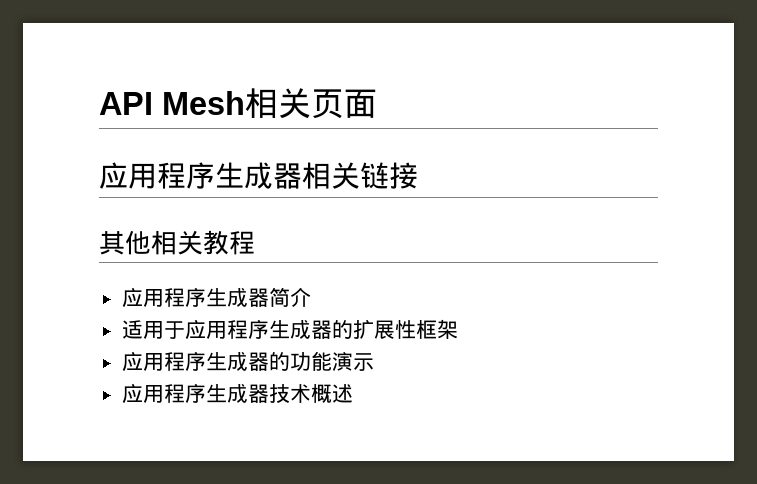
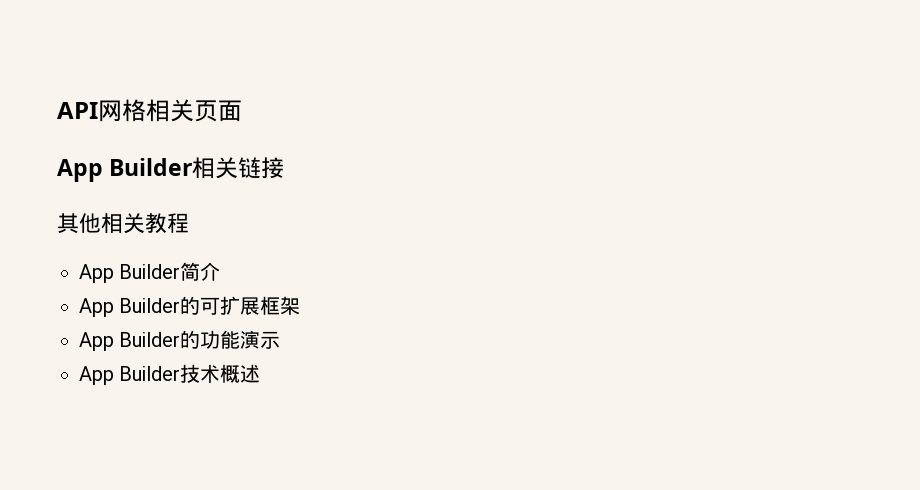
[162,91,245,115] Mesh -> [98,99,146,122] 网格
[99,162,302,189] 应用程序生成器 -> [57,158,193,182] App Builder
[121,287,311,307] [121,319,458,339] [121,351,269,371] 应用程序生成器简介 // 适用于应用程序生成器的扩展性框架 // 应用程序生成器 -> [79,262,221,283] [79,296,301,317] [79,332,181,351] App Builder简介 // App Builder的可扩展框架 // App Builder
[121,383,269,403] 应用程序生成器 -> [79,366,181,385] App Builder

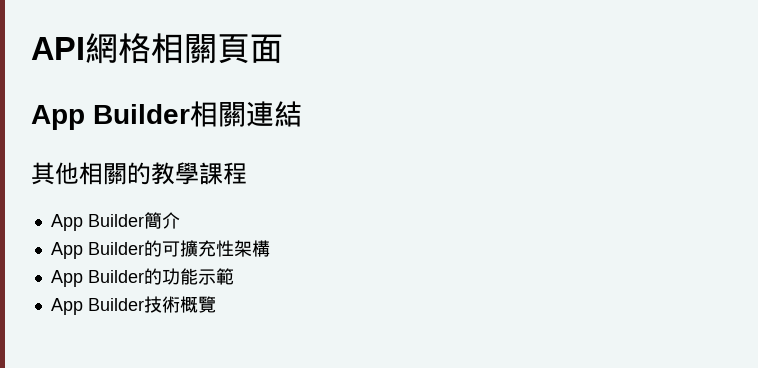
[98,99,218,122] 网格相关页 -> [85,33,250,64] 網格相關頁
[215,157,285,179] 关链接 -> [218,101,302,127] 關連結
[123,213,167,234] 关教 -> [103,162,223,185] 關的教學課
[180,262,201,281] 简 -> [143,212,162,229] 簡
[220,296,281,315] 扩展框 -> [179,240,234,257] 擴充性
(301, 305) none -> [251,240,270,257] 構
[240,330,261,349] 演 -> (198, 276) none
(281, 340) none -> [215,268,234,285] 範
[200,364,261,383] 术概述 -> [161,296,216,313] 術概覽

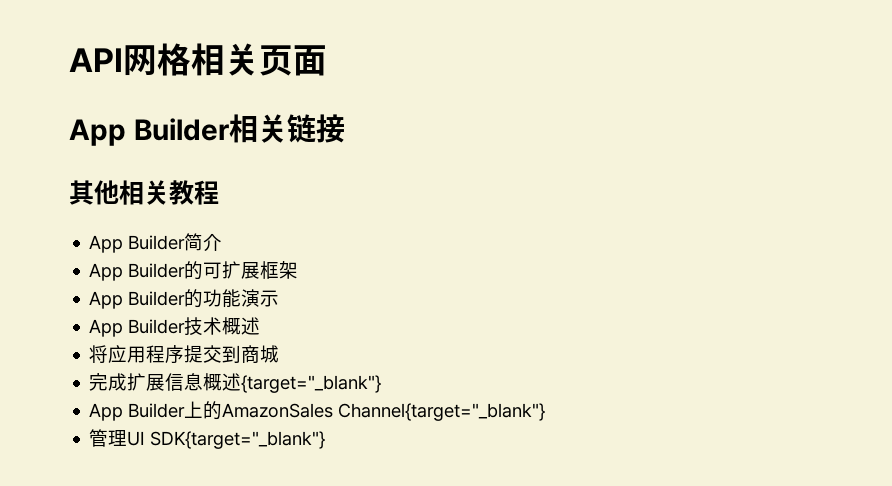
[85,33,250,64] 網格相關頁 -> [123,43,293,76] 网格相关页
[218,101,302,127] 關連結 -> [257,114,345,143] 关链接
[103,162,223,185] 關的教學課 -> [144,180,194,205] 关教
[143,212,162,229] 簡 -> [184,233,204,251] 简
[179,240,234,257] 擴充性 -> [222,261,280,279] 扩展框
[251,240,270,257] 構 -> (299, 270) none
(198, 276) none -> [241,289,261,307] 演
[215,268,234,285] 範 -> (280, 298) none
[161,296,216,313] 術概覽 -> [203,317,261,335] [89,345,280,364] [89,373,382,393] [89,401,546,421] [89,429,326,449] 术概述 // 将应用程序提交到商城 // 完成扩展信息概述{target="_blank"} // App Builder上的AmazonSales Channel{target="_blank"} // 管理UI SDK{target="_blank"}

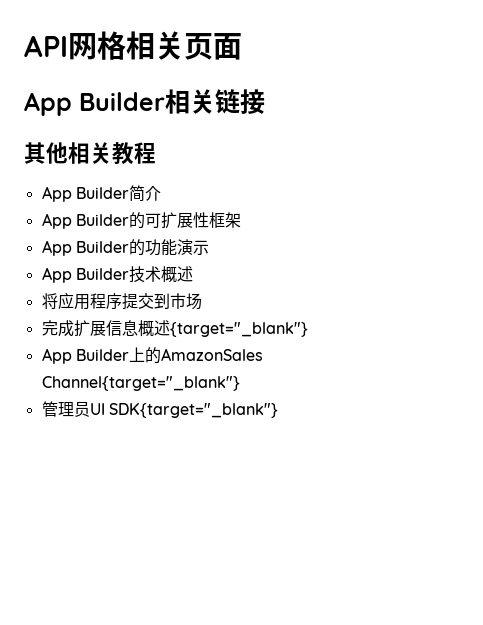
(261, 270) none -> [192,212,209,228] 性
[241,345,280,363] 商城 -> [169,293,202,310] 市场
(128, 438) none -> [73,401,90,417] 员

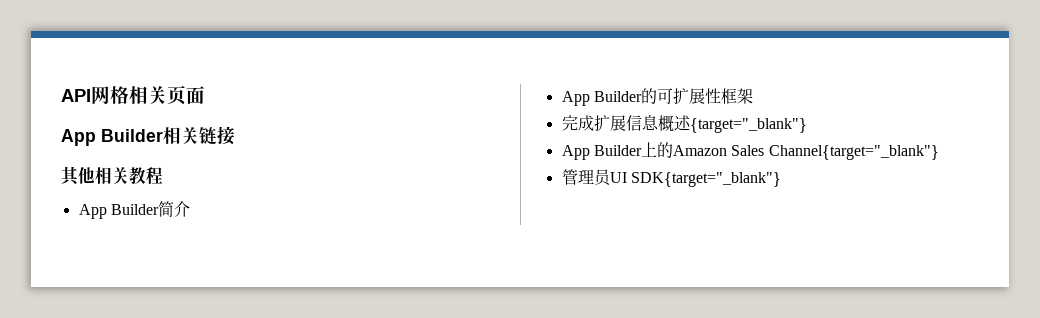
[41,239,209,256] [41,266,193,283] [41,292,202,310] // App Builder的功能演示 // App Builder技术概述 // 将应用程序提交到市场 -> (753, 96) none
[160,348,263,361] AmazonSales -> [672,145,765,156] Amazon Sales

